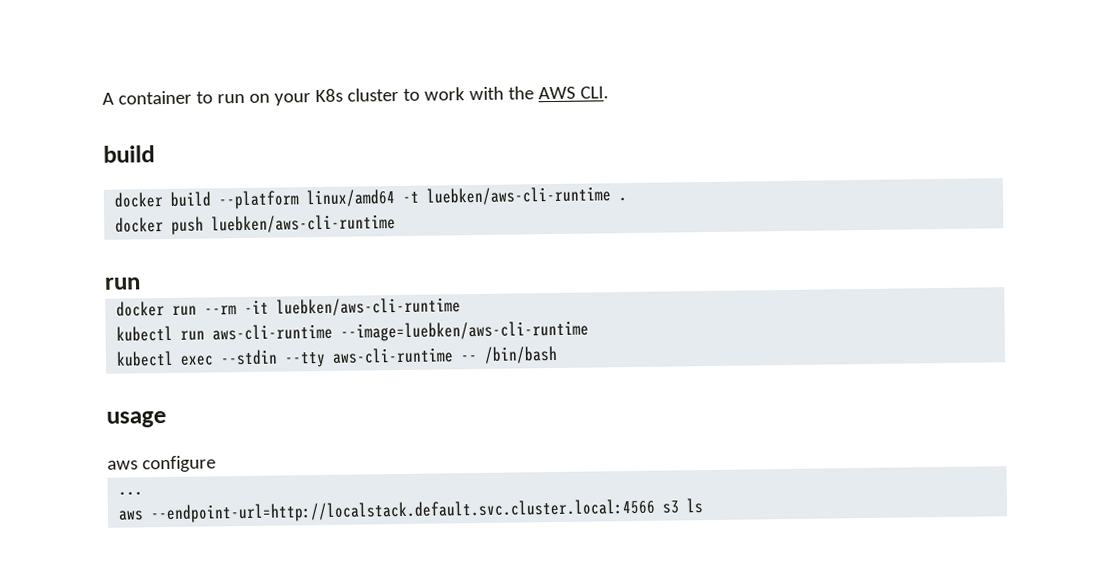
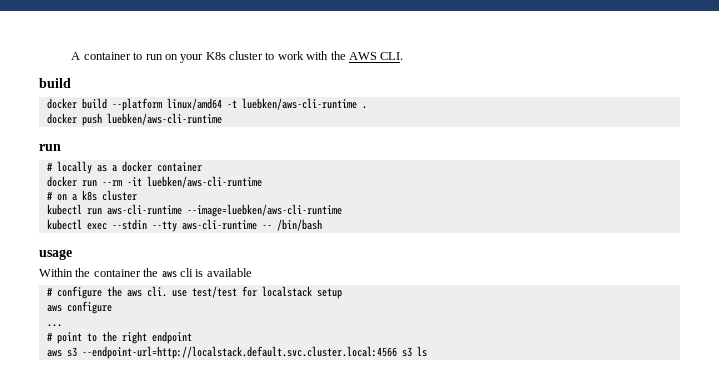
(141, 283) none -> [46,161,202,174] // # locally as a docker container
(462, 307) none -> [46,190,137,201] // # on a k8s cluster
[107,455,216,473] [118,491,144,496] [118,510,145,521] aws configure // ... // aws -> [39,268,252,278] [46,286,342,299] [46,301,112,314] [46,324,62,327] [46,331,192,344] [46,347,77,357] Within the container the aws cli is available // # configure the aws cli. use test/test for localstack setup // aws configure // ... // # point to the right endpoint // aws s3

